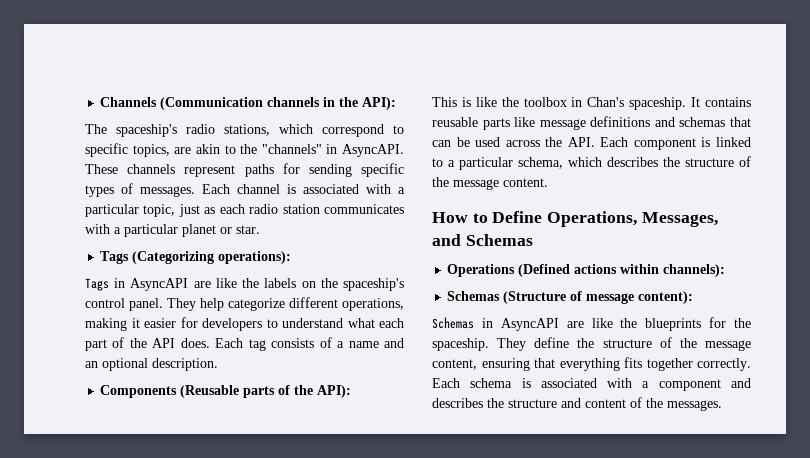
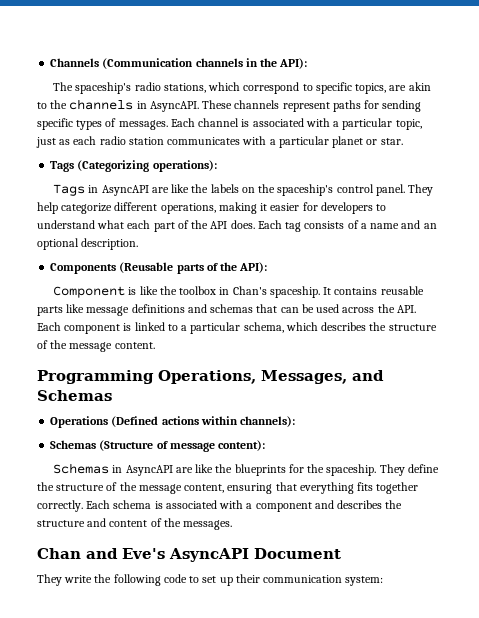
[261,144,322,154] "channels" -> [69,99,134,110] channels
[432,97,457,107] This -> [53,286,126,298] Component
[432,211,543,223] How to Define -> [37,370,154,384] Programming
(722, 405) none -> [37,548,341,562] [37,574,384,586] // Chan and Eve's AsyncAPI Document // They write the following code to set up their communication system:

